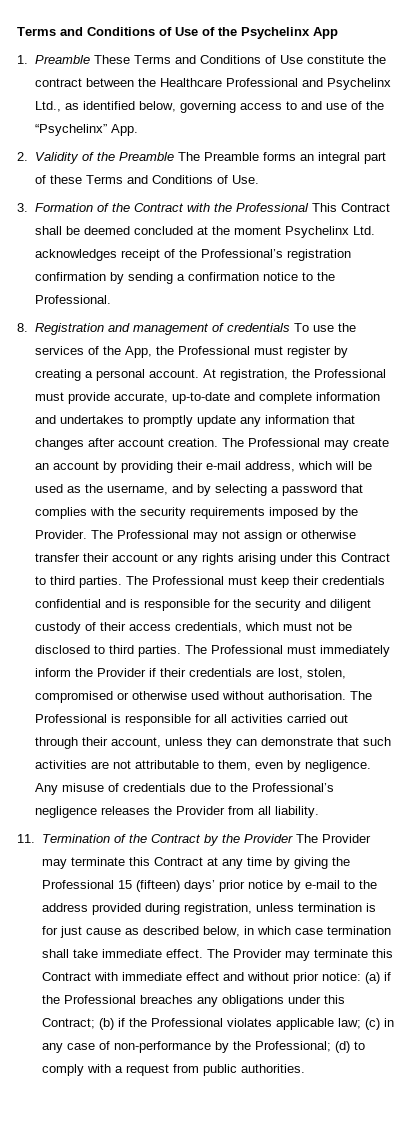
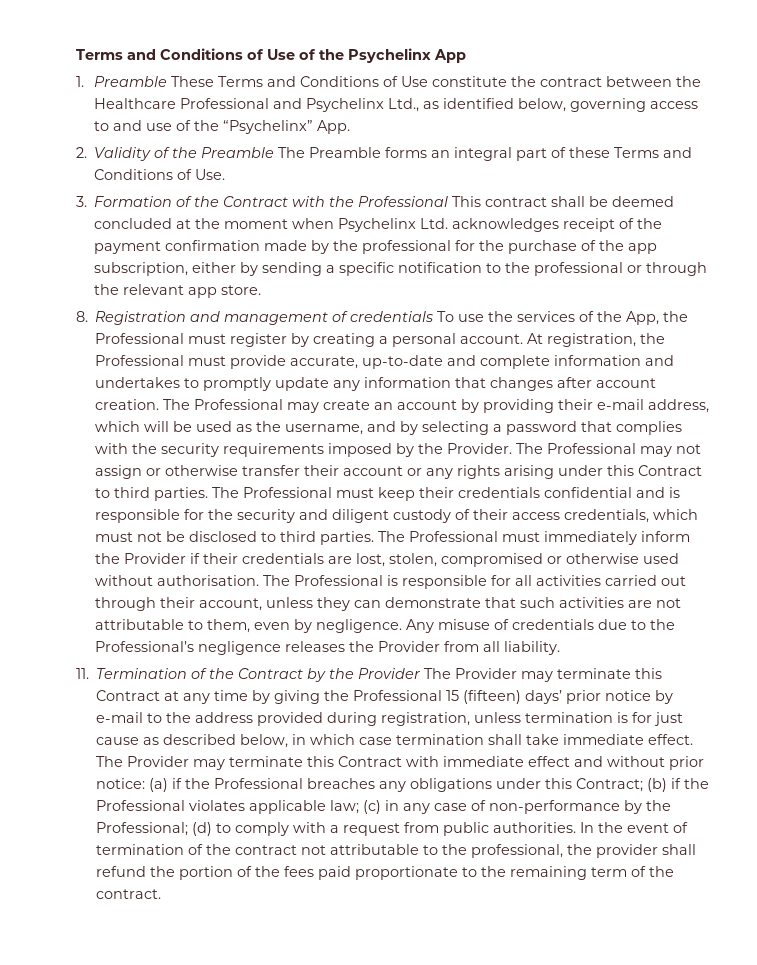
[340,203,390,212] Contract -> [485,197,548,207] contract
(281, 230) none -> [292,218,335,229] when
[200,249,351,261] [34,272,335,284] [34,295,111,304] Professional’s registration confirmation by sending a confirmation notice to the Professional. -> [94,240,658,254] [94,262,708,276] [94,284,262,298] payment confirmation made by the professional for the purchase of the app subscription, either by sending a specific notification to the professional or through the relevant app store.
(305, 1068) none -> [580,822,689,833] [96,844,697,858] [96,866,675,880] [96,889,162,899] In the event of termination of the contract not attributable to the professional, the provider shall refund the portion of the fees paid proportionate to the remaining term of the contract.

